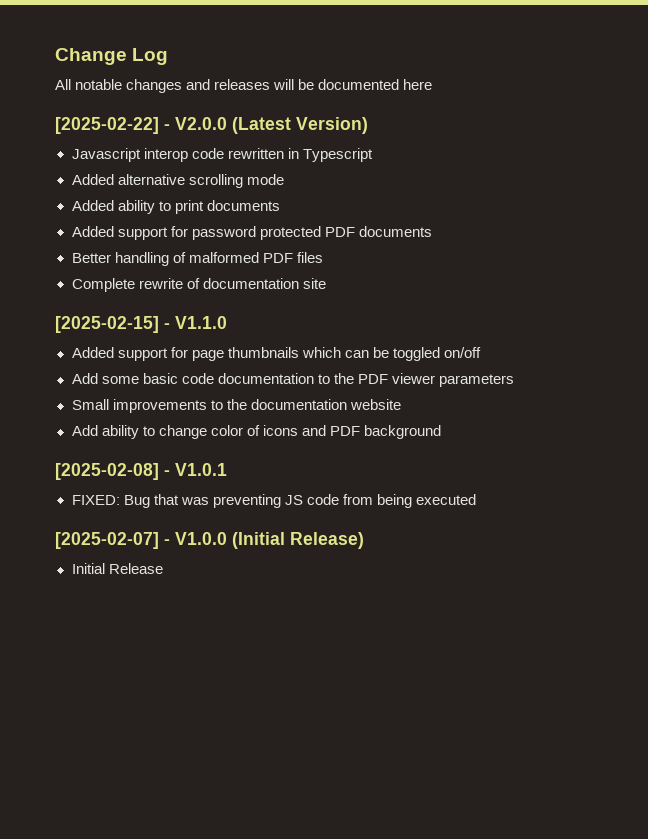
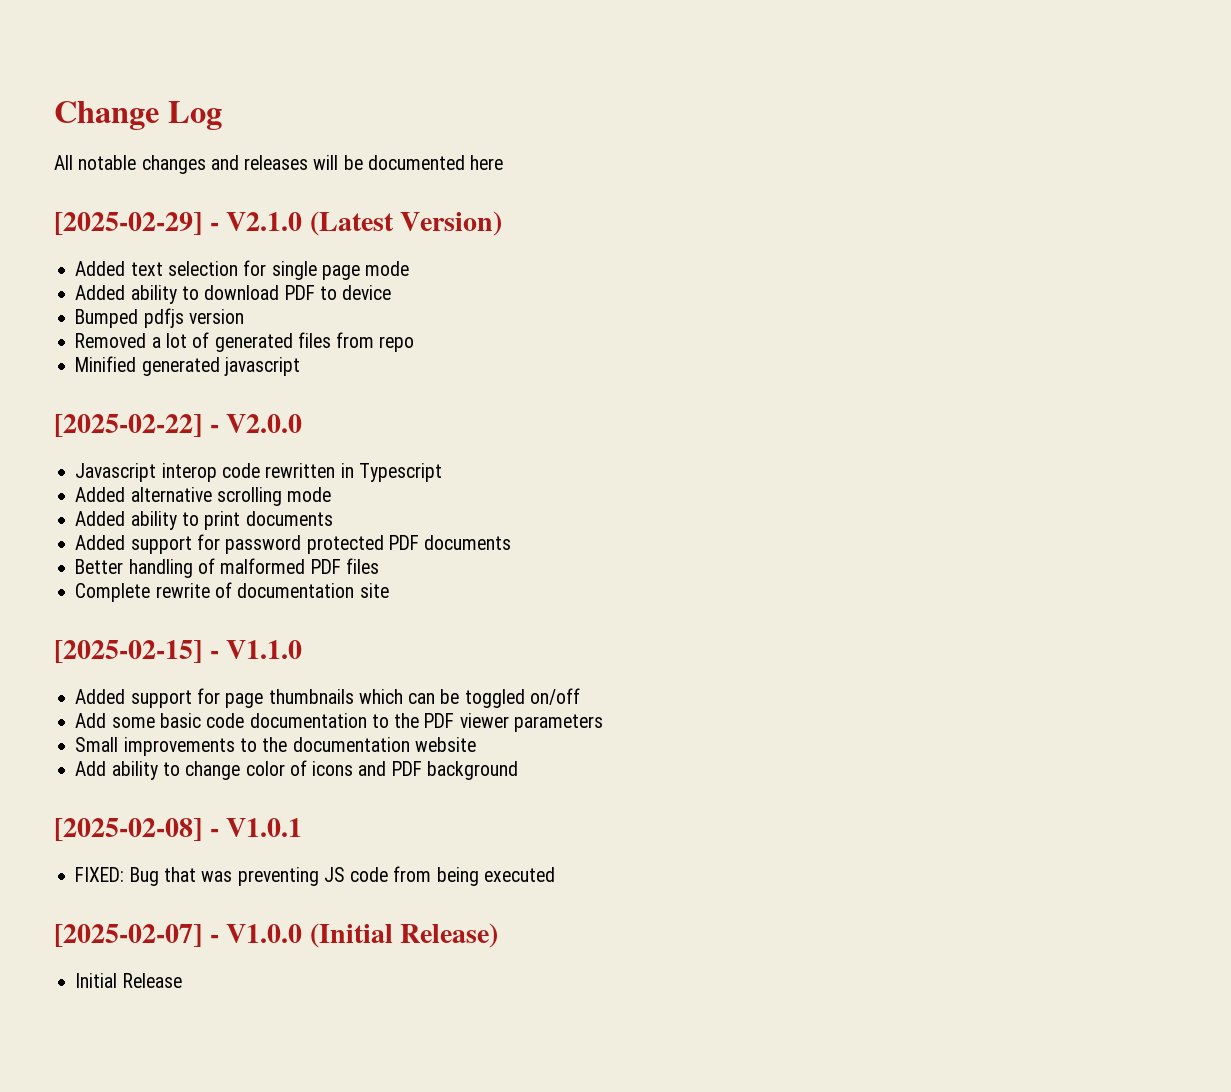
(433, 84) none -> [54,211,503,236] [75,260,410,280] [75,285,392,304] [75,308,244,328] [75,332,415,352] [75,356,300,376] // [2025-02-29] - V2.1.0 (Latest Version) // Added text selection for single page mode // Added ability to download PDF to device // Bumped pdfjs version // Removed a lot of generated files from repo // Minified generated javascript
[232,117,368,134] (Latest Version) -> (303, 423) none

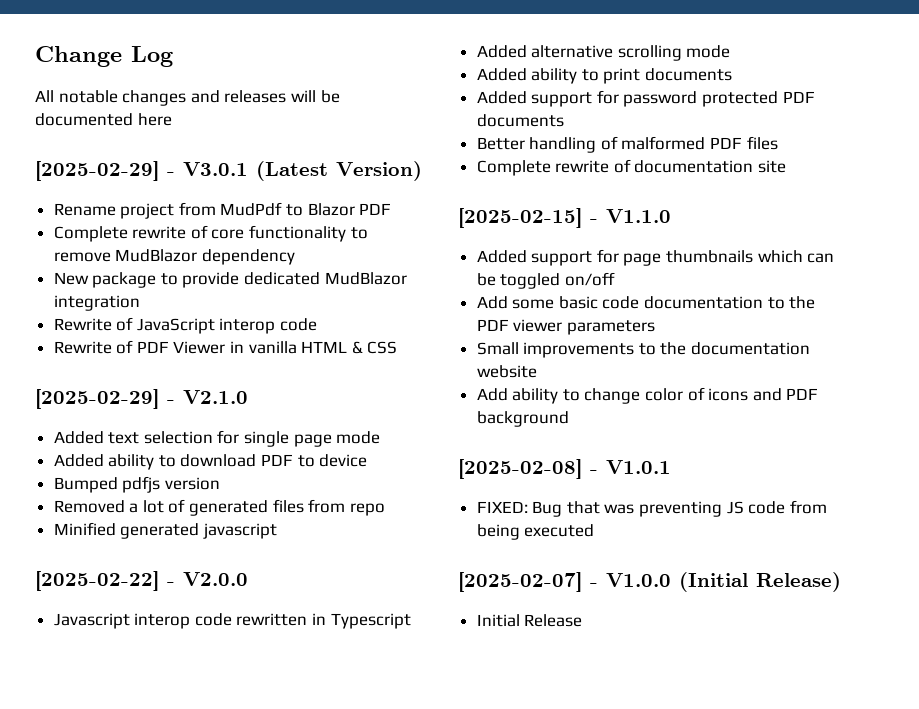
[226,212,303,231] V2.1.0 -> [183,162,248,176] V3.0.1
(503, 223) none -> [53,202,392,219] [53,225,368,242] [53,249,295,265] [53,272,407,288] [53,295,140,311] [53,317,318,334] [53,340,398,354] [35,389,248,409] // Rename project from MudPdf to Blazor PDF // Complete rewrite of core functionality to remove MudBlazor dependency // New package to provide dedicated MudBlazor integration // Rewrite of JavaScript interop code // Rewrite of PDF Viewer in vanilla HTML & CSS // [2025-02-29] - V2.1.0

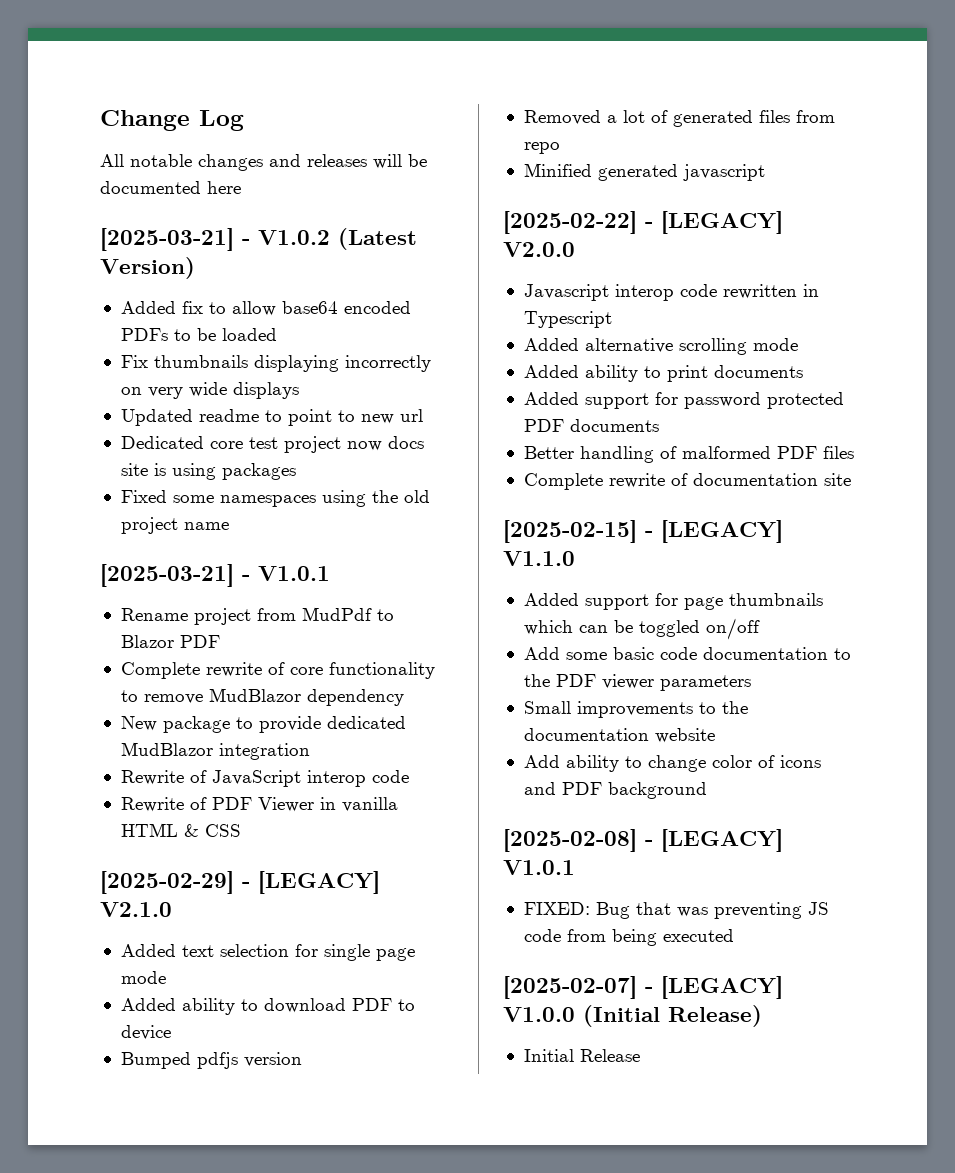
[35,161,248,181] [2025-02-29] - V3.0.1 -> [100,228,330,251] [2025-03-21] - V1.0.2
(422, 171) none -> [120,301,411,316] [120,328,277,341] [120,355,431,372] [120,382,299,399] [120,409,423,426] [120,436,424,453] [120,463,296,480] [120,490,430,507] [120,517,229,534] [100,564,330,587] // Added fix to allow base64 encoded PDFs to be loaded // Fix thumbnails displaying incorrectly on very wide displays // Updated readme to point to new url // Dedicated core test project now docs site is using packages // Fixed some namespaces using the old project name // [2025-03-21] - V1.0.1
(175, 402) none -> [258,871,380,894] [LEGACY]
(175, 584) none -> [661,211,783,234] [LEGACY]
(598, 221) none -> [661,520,783,543] [LEGACY]
(598, 472) none -> [661,829,783,852] [LEGACY]
(598, 585) none -> [661,976,783,999] [LEGACY]

